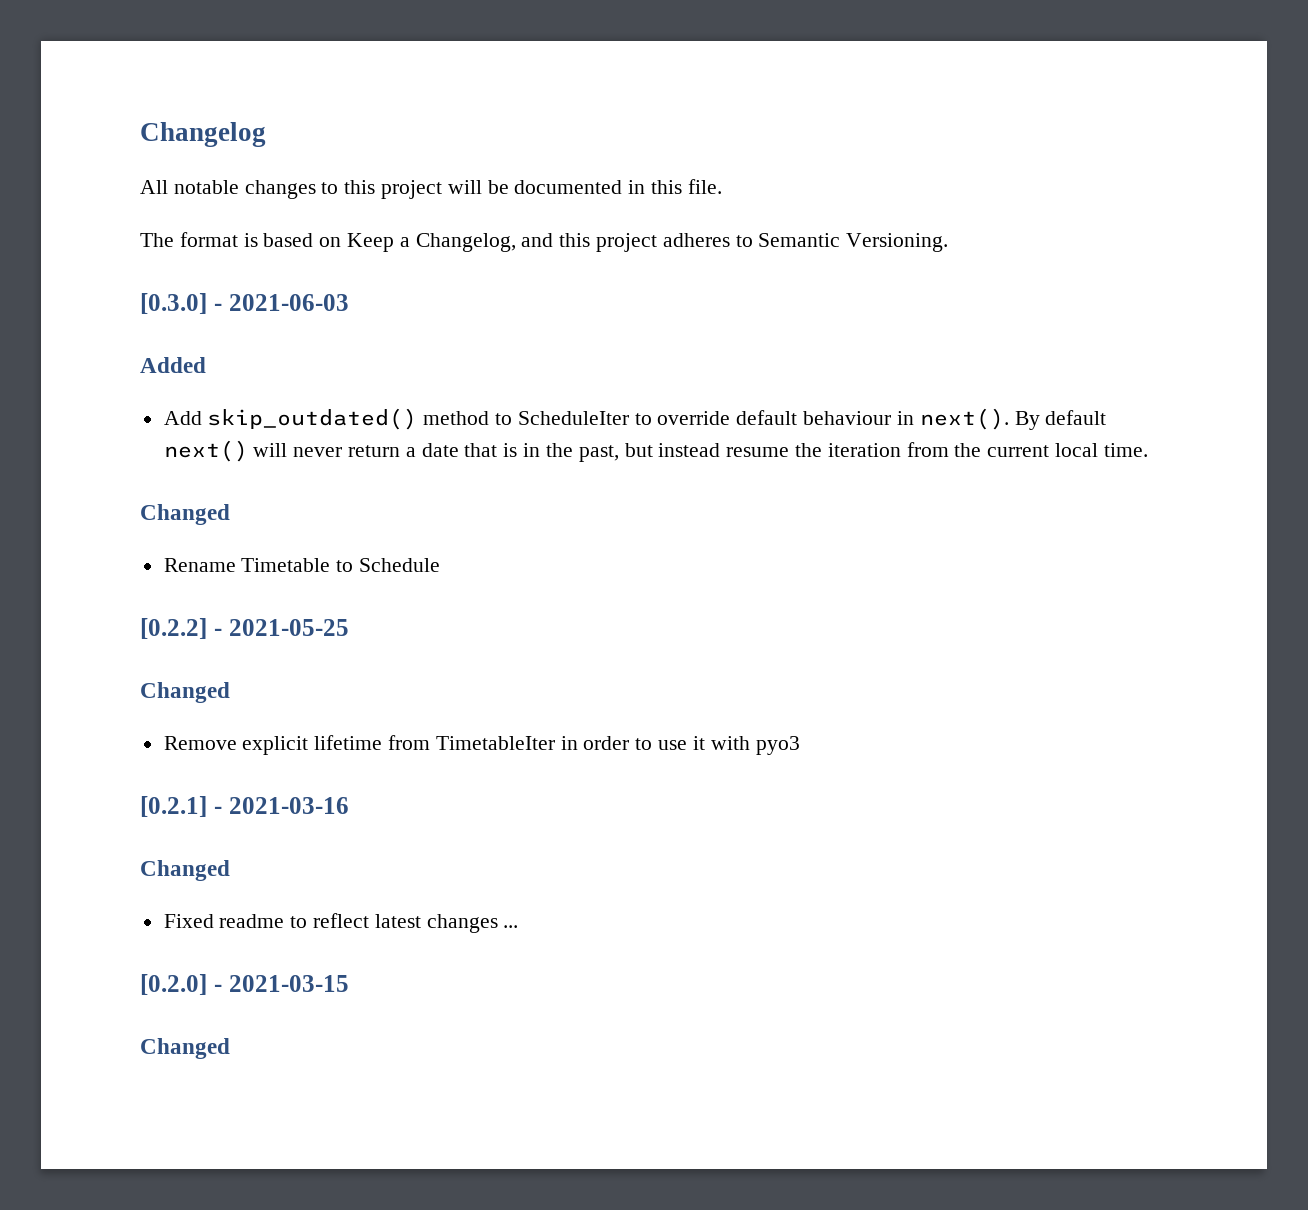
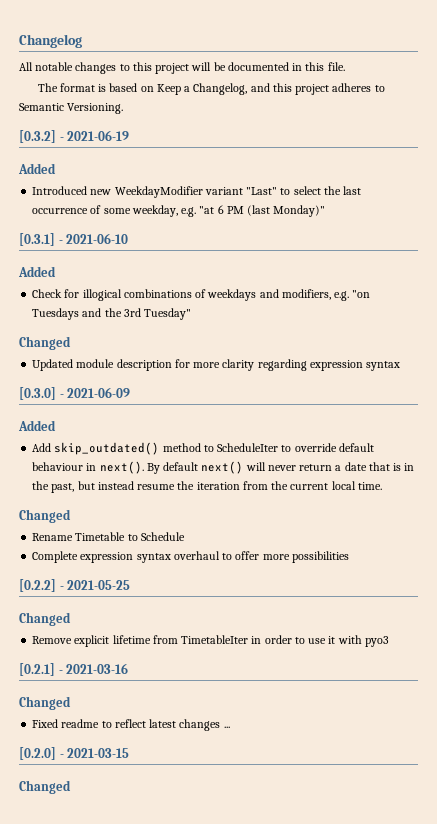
(949, 242) none -> [19,130,130,143] [18,163,56,174] [32,186,362,198] [32,205,326,217] [19,233,129,246] [18,266,56,277] [32,289,371,301] [32,308,192,320] [19,336,71,350] [32,359,401,371] // [0.3.2] - 2021-06-19 // Added // Introduced new WeekdayModifier variant "Last" to select the last occurrence of some weekday, e.g. "at 6 PM (last Monday)" // [0.3.1] - 2021-06-10 // Added // Check for illogical combinations of weekdays and modifiers, e.g. "on Tuesdays and the 3rd Tuesday" // Changed // Updated module description for more clarity regarding expression syntax
[228,294,349,311] 2021-06-03 -> [67,387,131,398] 2021-06-09
(441, 565) none -> [32,551,349,563] // Complete expression syntax overhaul to offer more possibilities

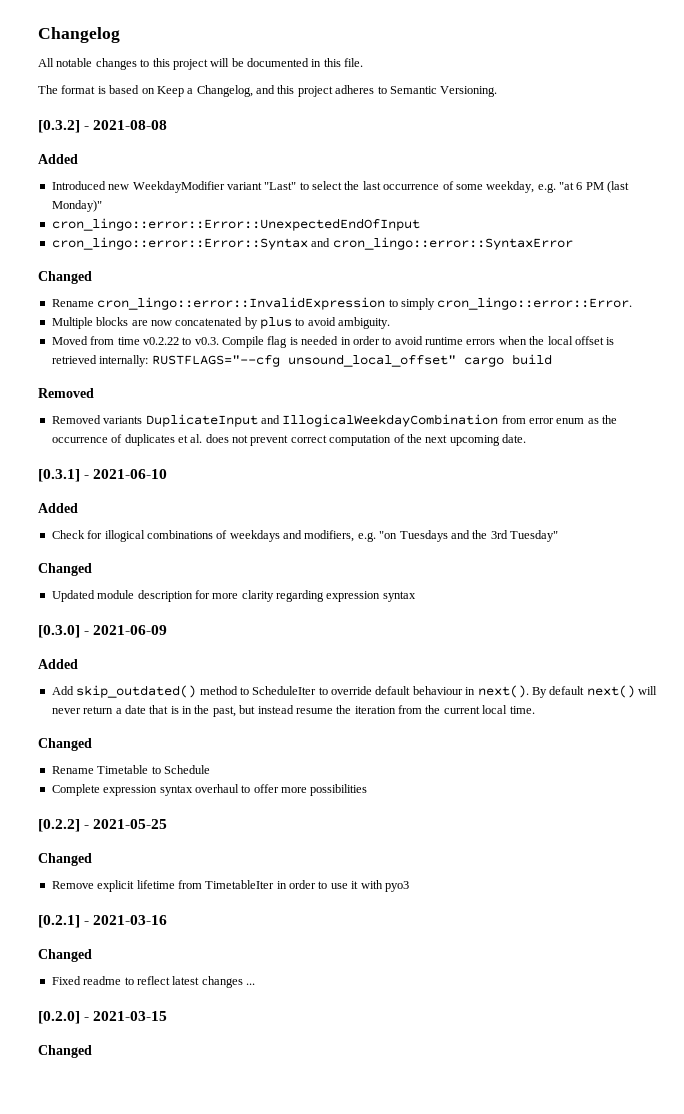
[67,130,130,141] 2021-06-19 -> [93,120,168,130] 2021-08-08
(326, 211) none -> [51,218,420,231] [51,237,573,250] [38,271,92,284] [51,297,633,310] [51,317,391,329] [51,336,615,348] [51,354,552,367] [38,388,94,398] [51,414,618,427] [51,434,526,446] // cron_lingo::error::Error::UnexpectedEndOfInput // cron_lingo::error::Error::Syntax and cron_lingo::error::SyntaxError // Changed // Rename cron_lingo::error::InvalidExpression to simply cron_lingo::error::Error. // Multiple blocks are now concatenated by plus to avoid ambiguity. // Moved from time v0.2.22 to v0.3. Compile flag is needed in order to avoid runtime errors when the local offset is retrieved internally: RUSTFLAGS="--cfg unsound_local_offset" cargo build // Removed // Removed variants DuplicateInput and IllogicalWeekdayCombination from error enum as the occurrence of duplicates et al. does not prevent correct computation of the next upcoming date.

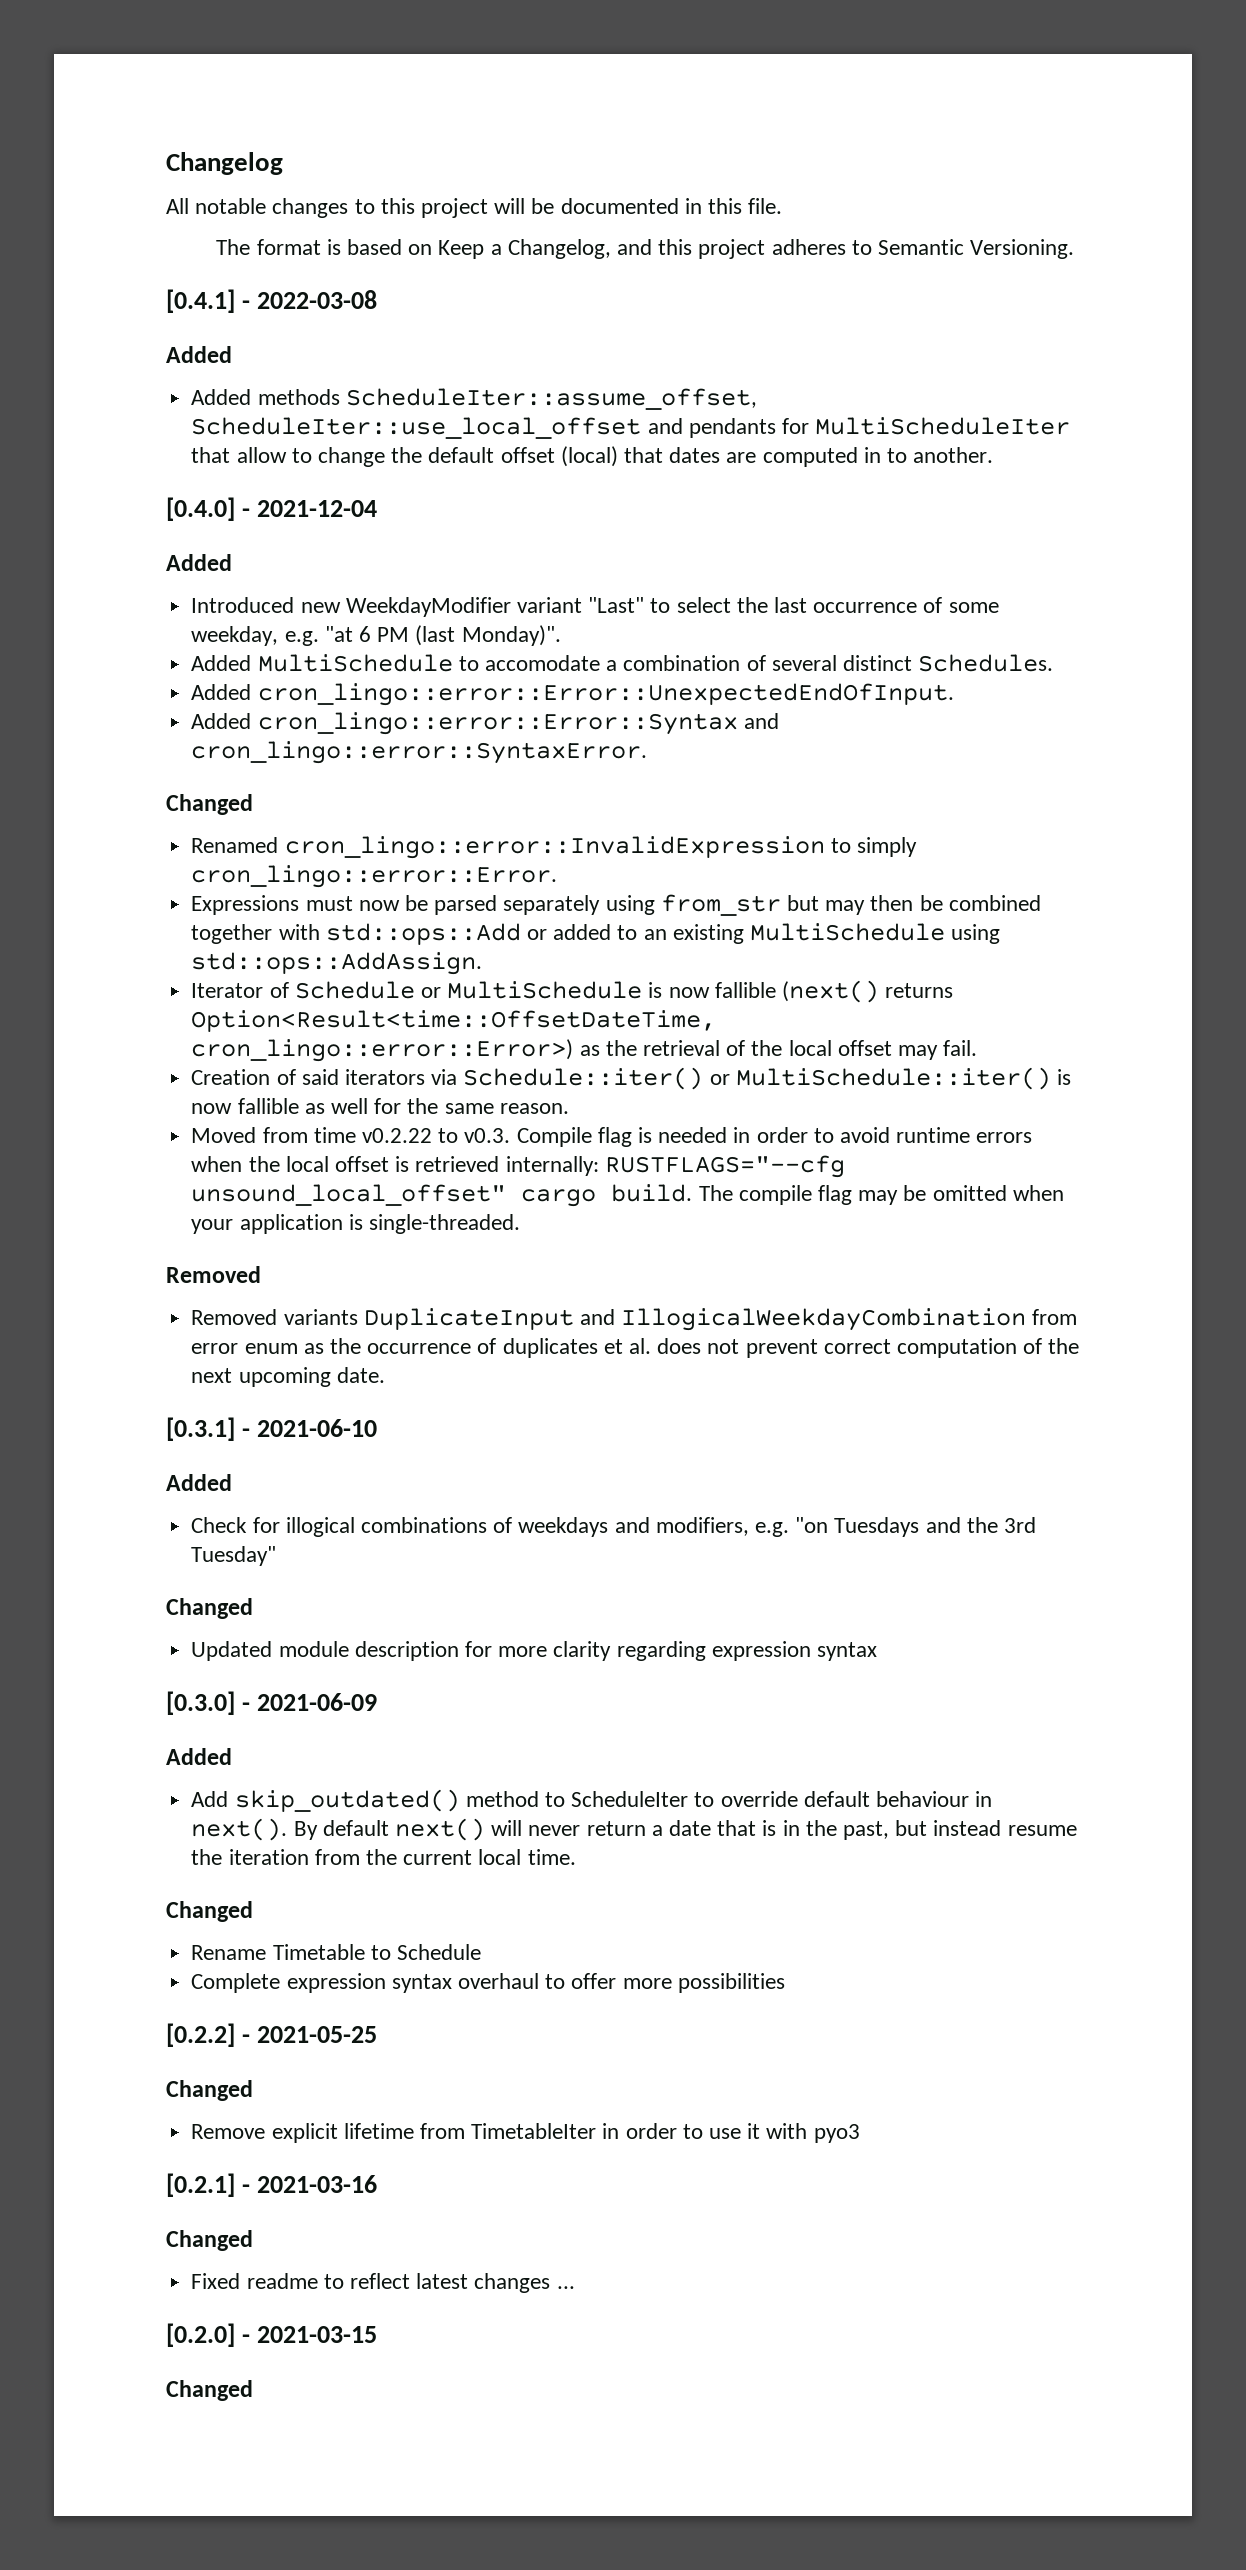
[38,120,168,133] [0.3.2] - 2021-08-08 -> [166,289,377,313] [166,346,232,363] [191,388,757,410] [191,417,1071,439] [191,446,994,467] [166,497,377,521] [0.4.1] - 2022-03-08 // Added // Added methods ScheduleIter::assume_offset, ScheduleIter::use_local_offset and pendants for MultiScheduleIter that allow to change the default offset (local) that dates are computed in to another. // [0.4.0] - 2021-12-04
[51,200,102,212] [51,218,420,231] Monday)" // cron_lingo::error::Error::UnexpectedEndOfInput // -> [461,625,561,646] [191,654,1054,672] [191,683,954,706] [191,713,252,729] Monday)". // Added MultiSchedule to accomodate a combination of several distinct Schedules. // Added cron_lingo::error::Error::UnexpectedEndOfInput. // Added
[332,237,573,250] [38,271,92,284] [51,299,94,307] cron_lingo::error::SyntaxError // Changed // Rename -> [191,741,648,764] [166,794,253,815] [191,837,279,853] cron_lingo::error::SyntaxError. // Changed // Renamed
[51,317,391,329] Multiple blocks are now concatenated by plus to avoid ambiguity. -> [191,894,1041,916] [191,923,1001,945] [191,952,483,975] [191,980,954,1003] [191,1010,717,1032] [191,1039,978,1062] [191,1067,1071,1090] [191,1098,569,1114] Expressions must now be parsed separately using from_str but may then be combined together with std::ops::Add or added to an existing MultiSchedule using std::ops::AddAssign. // Iterator of Schedule or MultiSchedule is now fallible (next() returns Option<Result<time::OffsetDateTime, cron_lingo::error::Error>) as the retrieval of the local offset may fail. // Creation of said iterators via Schedule::iter() or MultiSchedule::iter() is now fallible as well for the same reason.
[511,354,552,365] build -> [611,1184,1064,1205] [191,1214,520,1234] build. The compile flag may be omitted when your application is single-threaded.

